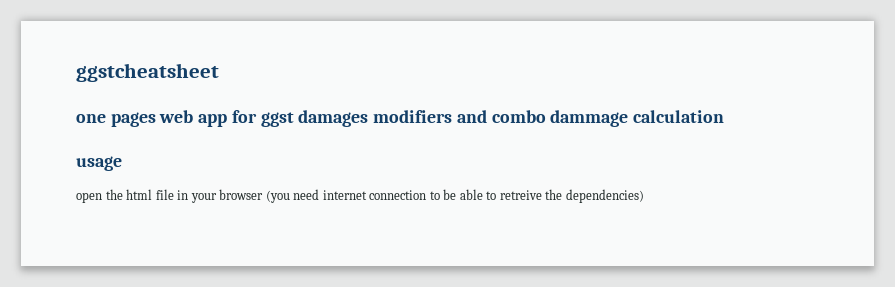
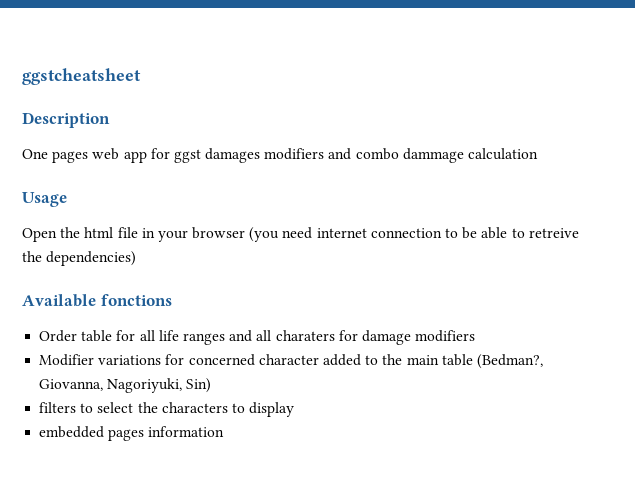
[76,114,106,123] one -> [22,112,110,128] [22,149,48,159] Description // One
[76,156,122,171] [76,192,102,203] usage // open -> [22,192,67,207] [22,228,57,242] Usage // Open
(644, 196) none -> [22,294,172,307] [39,330,476,345] [39,354,543,369] [39,378,212,393] [39,402,295,417] [39,426,225,441] // Available fonctions // Order table for all life ranges and all charaters for damage modifiers // Modifier variations for concerned character added to the main table (Bedman?, Giovanna, Nagoriyuki, Sin) // filters to select the characters to display // embedded pages information

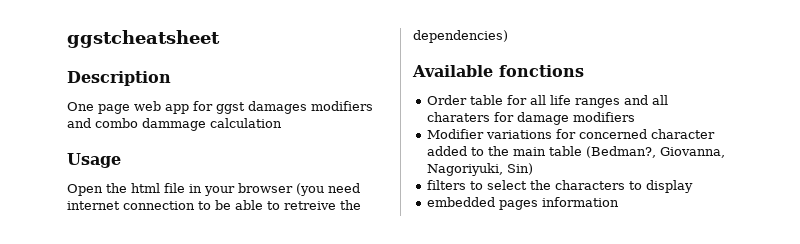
[52,151,89,163] pages -> [98,104,130,114] page

